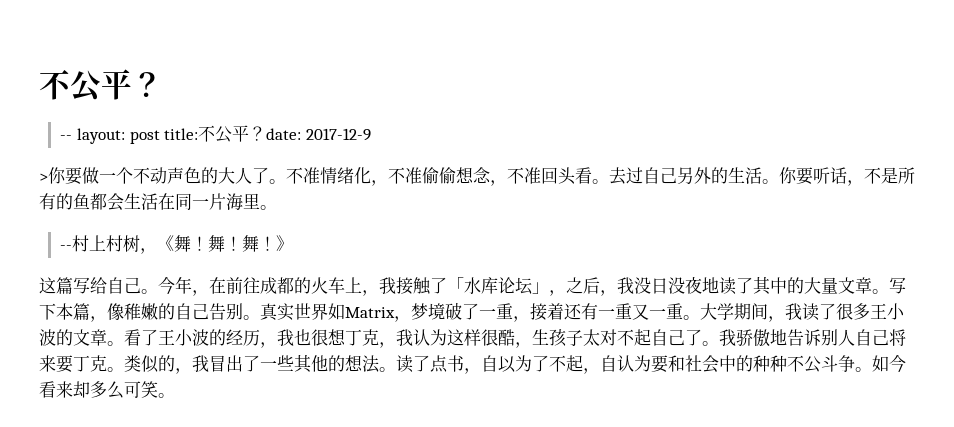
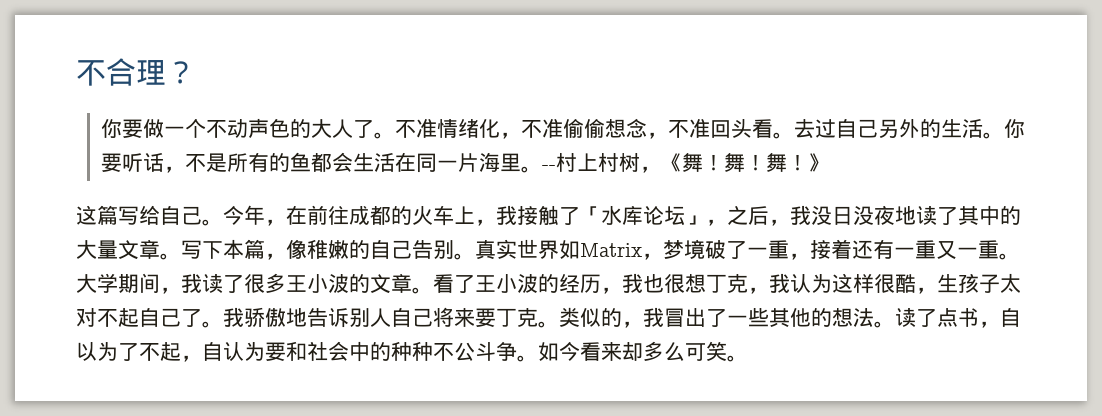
[39,69,132,103] 不公平 -> [76,58,166,86] 不合理
[60,125,371,144] [39,173,48,182] -- layout: post title:不公平？date: 2017-12-9 // > -> (196, 72) none
(277, 207) // -> (543, 169) none

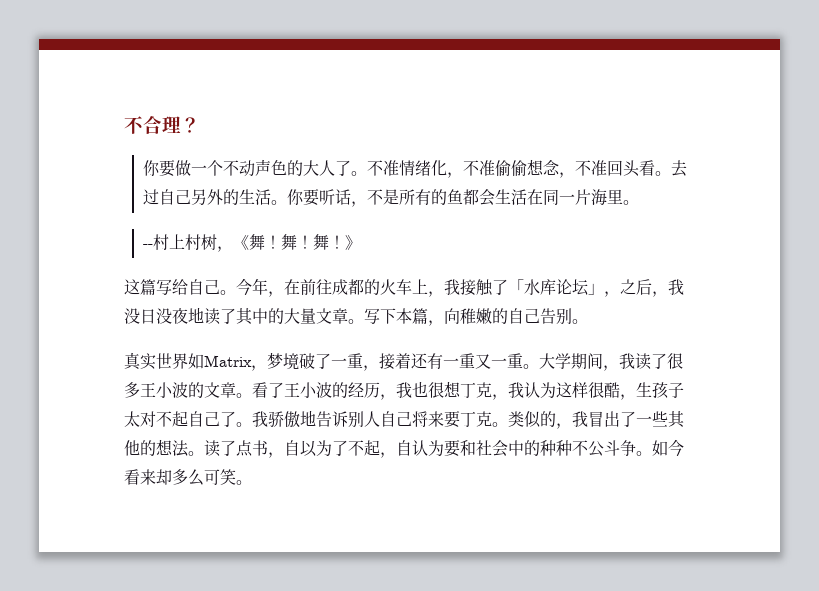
(543, 169) none -> (639, 202) //
[286,239,307,259] 像 -> [444,308,460,324] 向
(475, 256) none -> (588, 321) //

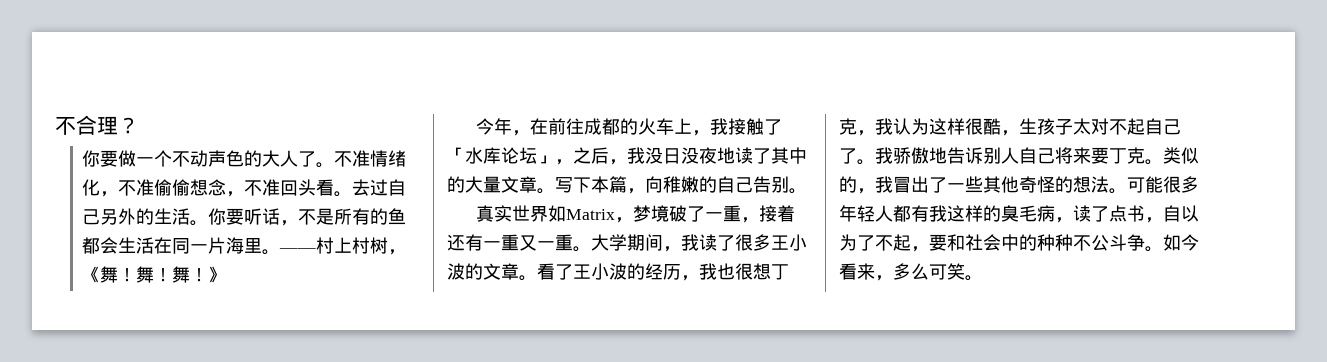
[142,244,153,248] // -- -> [279,248,317,252] ——
[124,279,236,295] 这篇写给自己。 -> (227, 274) none
(140, 448) none -> [1019,176,1055,193] 奇怪
(204, 453) none -> [1127,176,1199,193] [839,205,1073,223] 可能很多年轻人都有我这样的臭毛病，
[396,440,444,456] 自认为 -> (929, 249) none
[156,469,172,485] 却 -> [875,275,893,281] ，

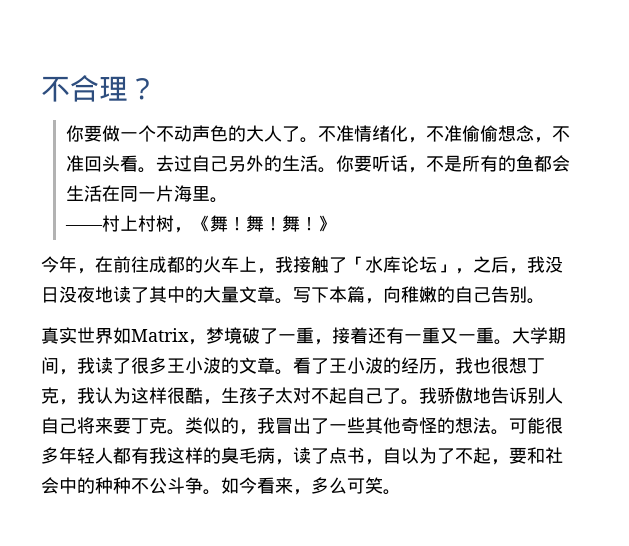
(281, 252) none -> (229, 200) //

